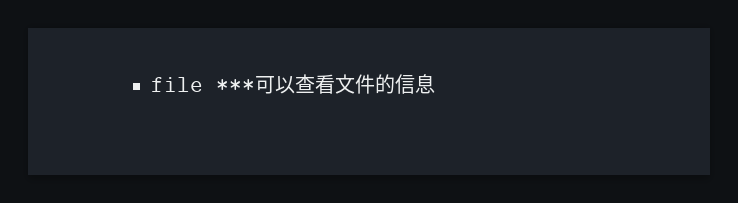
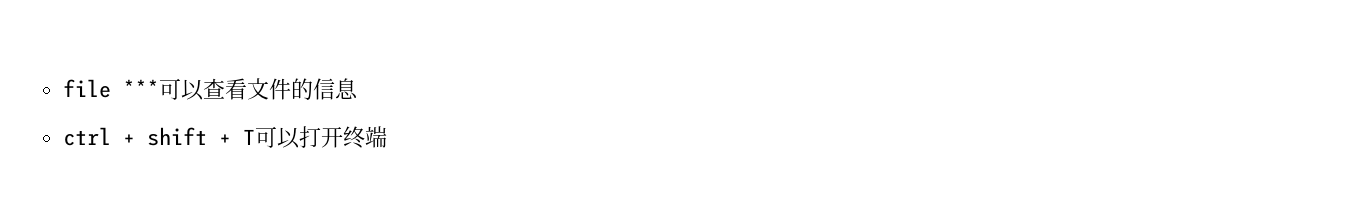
(435, 84) none -> [63,126,388,149] // ctrl + shift + T可以打开终端

